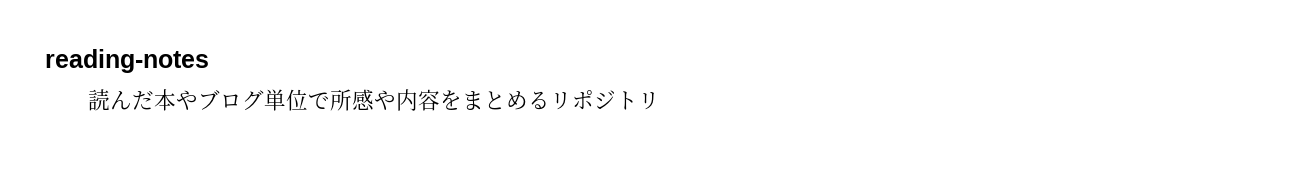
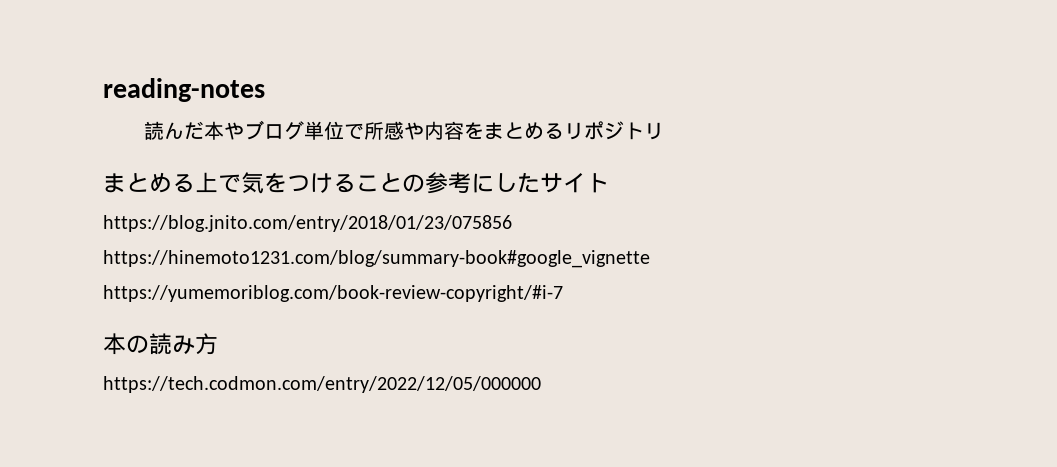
(661, 101) none -> [103,172,609,194] [103,215,512,232] [103,250,650,268] [103,285,563,302] [103,333,218,355] [103,376,541,393] // まとめる上で気をつけることの参考にしたサイト // https://blog.jnito.com/entry/2018/01/23/075856 https://hinemoto1231.com/blog/summary-book#google_vignette https://yumemoriblog.com/book-review-copyright/#i-7 // 本の読み方 // https://tech.codmon.com/entry/2022/12/05/000000

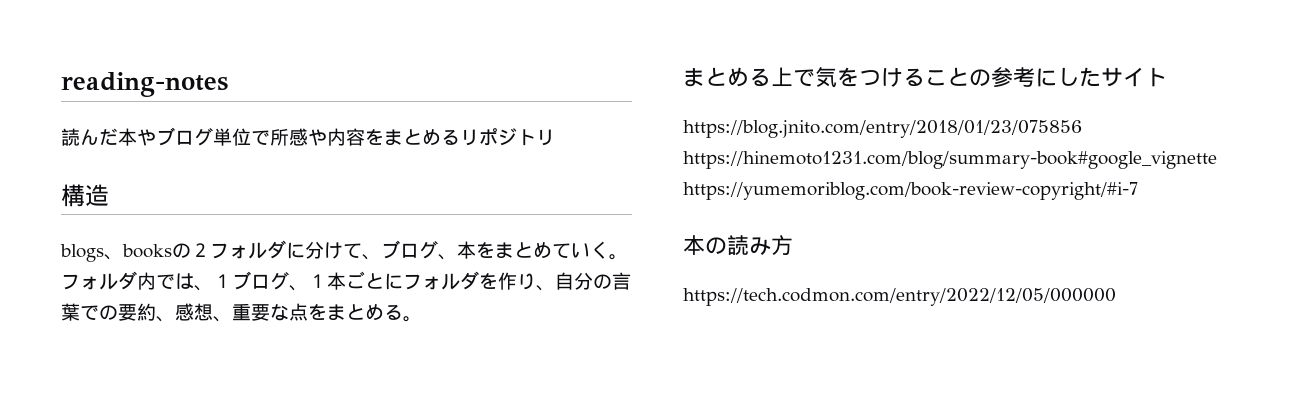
(664, 131) none -> [61,184,109,207] [60,240,628,262] [61,271,631,291] [61,303,422,322] // 構造 // blogs、booksの２フォルダに分けて、ブログ、本をまとめていく。フォルダ内では、１ブログ、１本ごとにフォルダを作り、自分の言葉での要約、感想、重要な点をまとめる。

